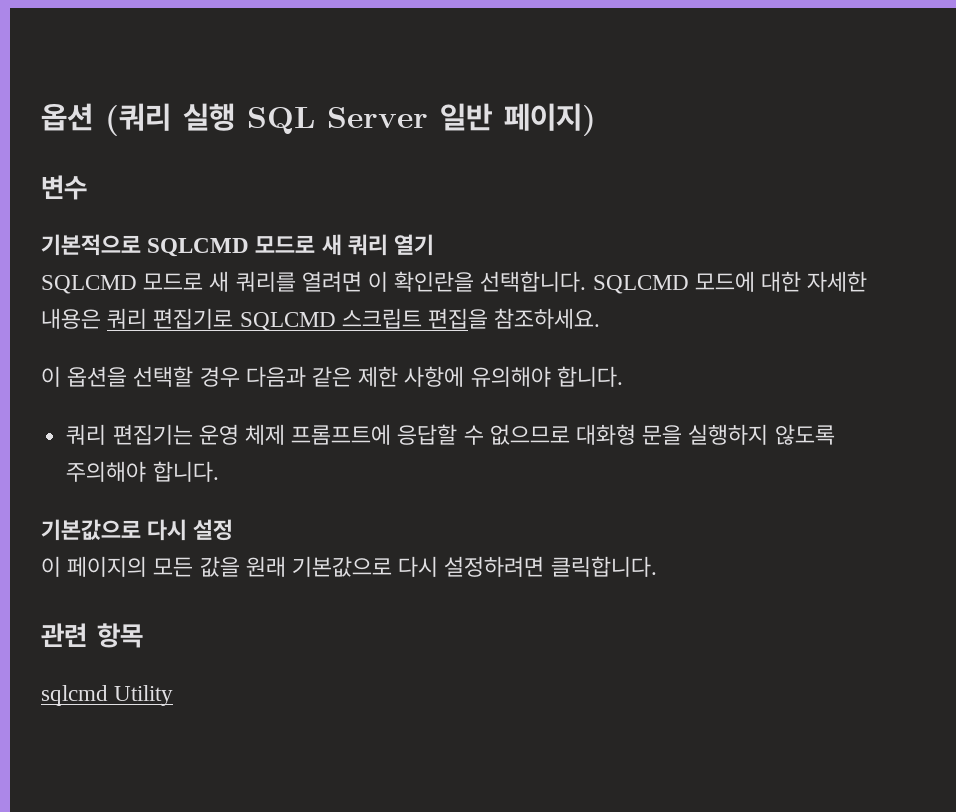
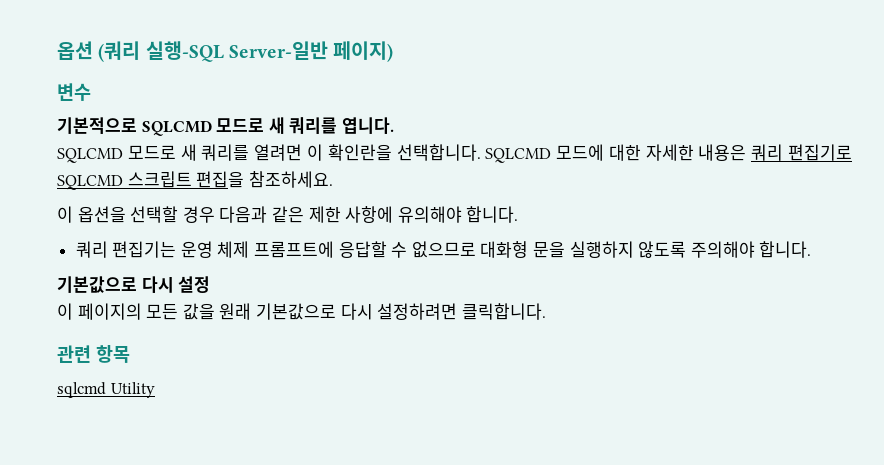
[183,103,492,134] 실행 SQL Server 일반 -> [145,41,328,62] 실행-SQL Server-일반
[347,234,435,256] 쿼리 열기 -> [289,117,394,134] 쿼리를 엽니다.

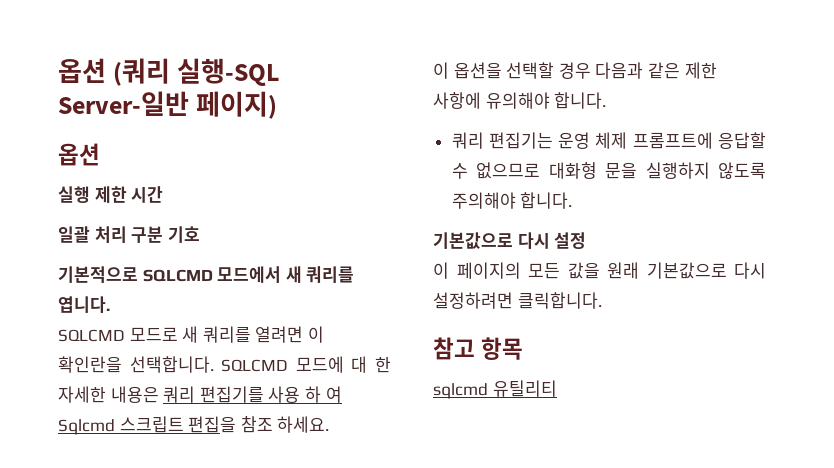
[57,83,91,101] 변수 -> [58,143,100,166] [58,186,164,203] [58,226,200,243] 옵션 // 실행 제한 시간 // 일괄 처리 구분 기호
[216,118,265,132] 모드로 -> [217,266,282,283] 모드에서
[608,144,641,161] 대한 -> [351,356,392,373] 대 한
[788,144,853,161] [57,171,333,190] 편집기로 SQLCMD 스크립트 편집을 참조하세요. -> [199,386,342,403] [58,416,330,435] 편집기를 사용 하 여 Sqlcmd 스크립트 편집을 참조 하세요.
[57,345,91,363] 관련 -> [433,337,475,360] 참고
[110,382,155,398] Utility -> [492,380,557,397] 유틸리티

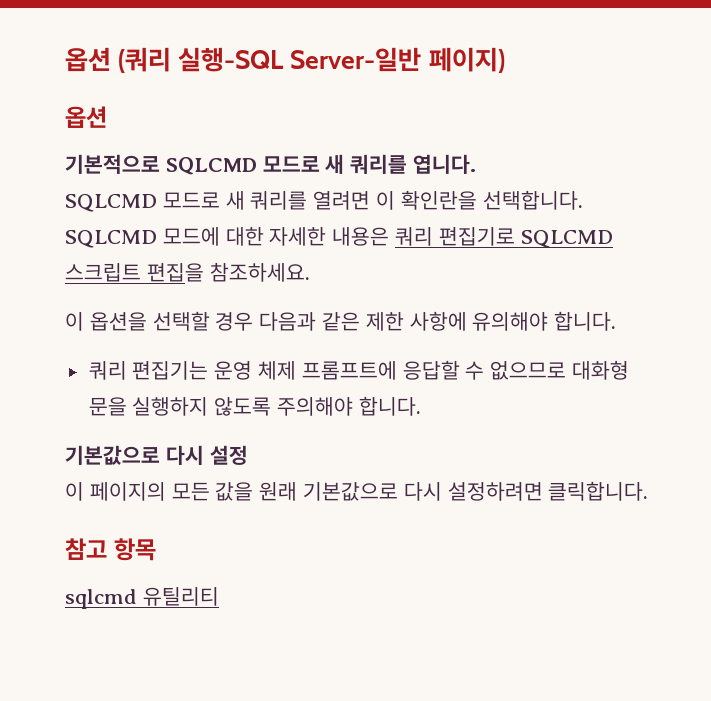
[58,186,164,203] [58,226,200,243] // 실행 제한 시간 // 일괄 처리 구분 기호 -> (107, 117) none
[217,266,282,283] 모드에서 -> [262,156,320,172] 모드로
[351,356,392,373] 대 한 -> [225,227,264,246] 대한
[199,386,342,403] [58,416,330,435] 편집기를 사용 하 여 Sqlcmd 스크립트 편집을 참조 하세요. -> [438,227,613,248] [65,262,310,282] 편집기로 SQLCMD 스크립트 편집을 참조하세요.

